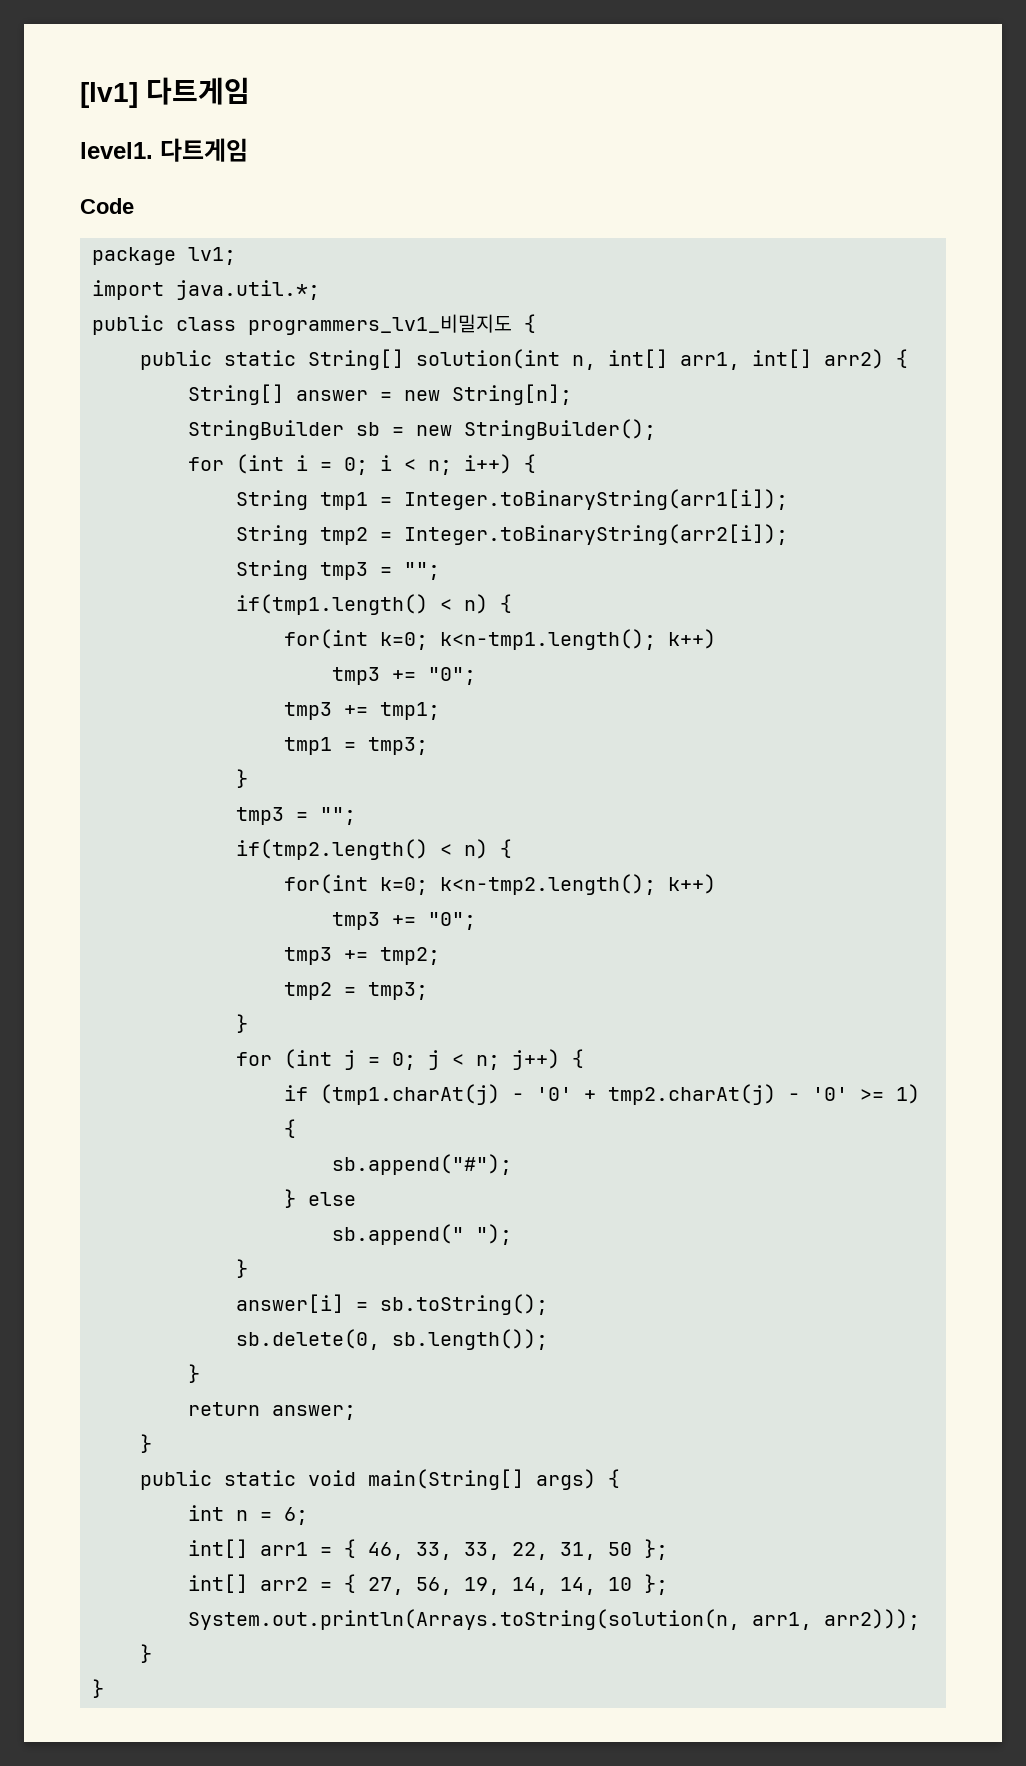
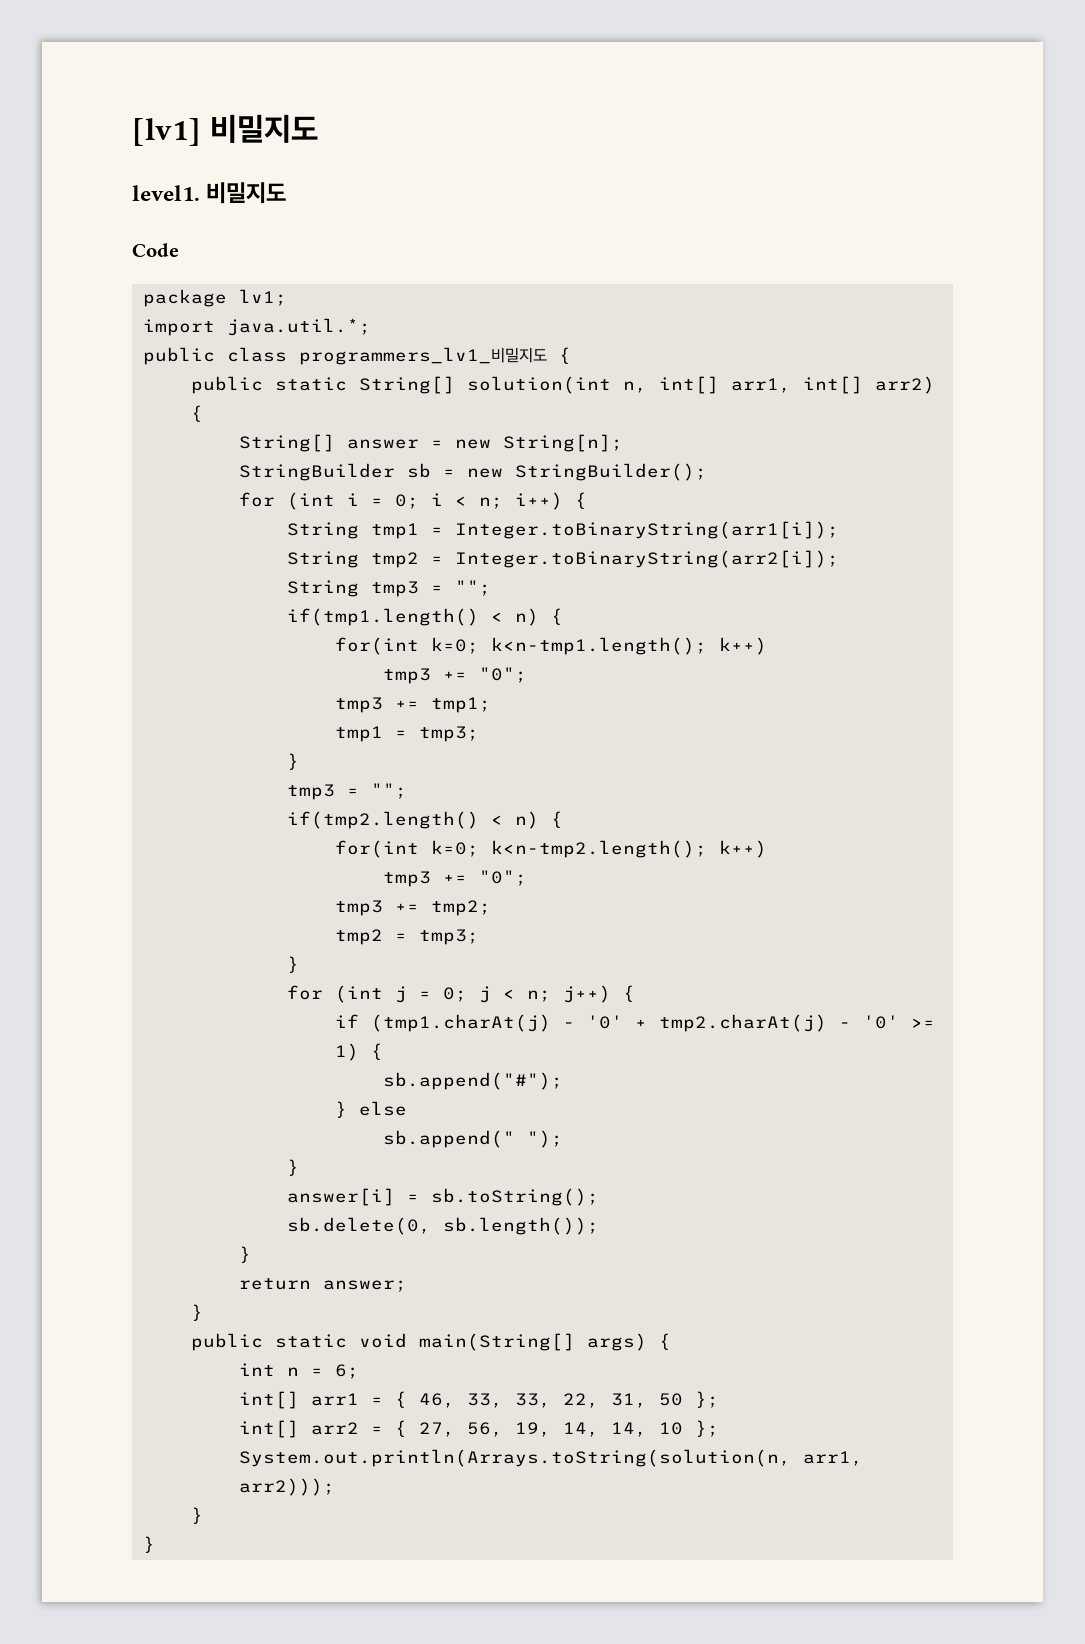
[146,77,250,105] 다트게임 -> [209,114,318,143] 비밀지도
[160,138,248,162] 다트게임 -> [206,182,287,204] 비밀지도

